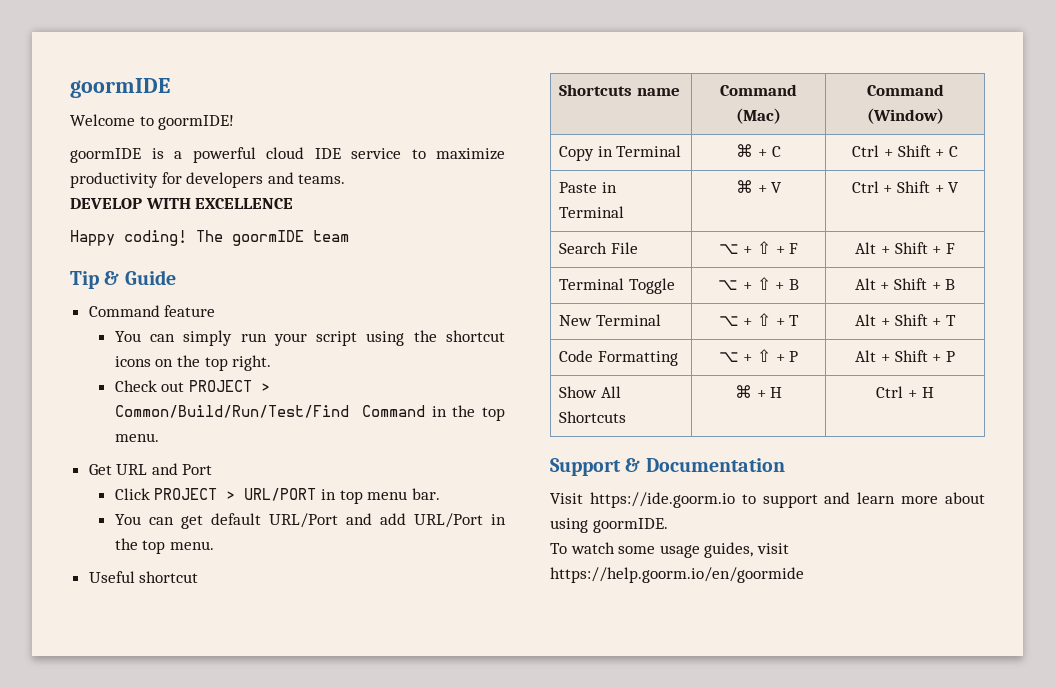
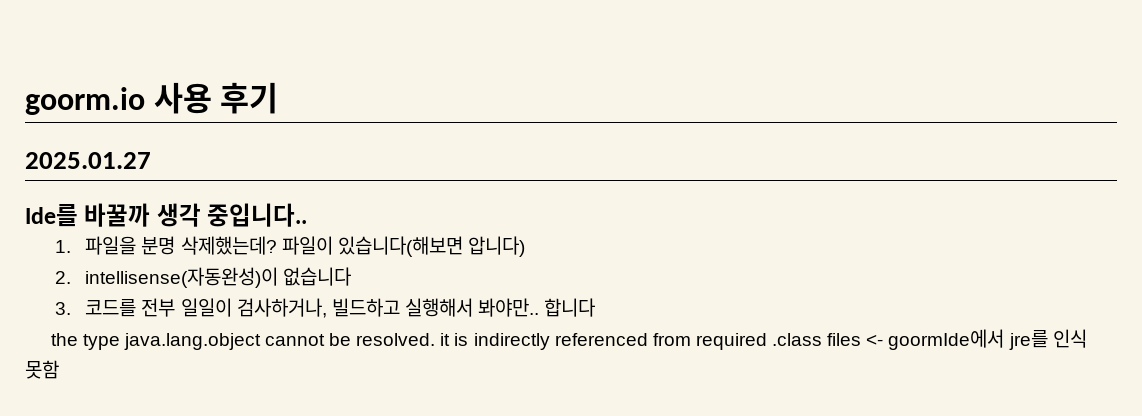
[70,78,170,98] [70,114,235,130] [70,147,505,163] [70,172,346,188] [70,198,294,209] [70,230,349,246] [70,270,176,289] [88,305,216,317] [114,330,505,346] [114,355,272,371] [114,380,270,392] [114,405,506,421] [114,433,159,442] [88,463,213,475] [114,488,440,504] [114,513,506,529] [114,538,214,554] [88,571,199,583] [559,84,680,96] [720,84,797,96] [736,108,781,124] [866,84,944,96] [866,108,944,124] [559,145,682,161] [736,144,781,157] [852,145,958,157] [559,182,617,193] [559,206,625,218] [735,180,783,193] [851,181,960,193] [559,242,638,254] [718,241,799,254] [855,242,955,254] [559,278,675,294] [718,277,799,290] [854,278,956,290] [559,314,661,326] [718,313,800,326] [855,314,956,326] [559,350,678,366] [718,349,799,362] [855,350,955,362] [559,386,621,398] [559,411,627,423] [734,385,783,398] [876,386,934,398] [550,458,785,476] [550,492,985,508] [550,518,668,533] [550,542,789,558] [550,567,804,583] goormIDE // Welcome to goormIDE! // goormIDE is a powerful cloud IDE service to maximize productivity for developers and teams. // DEVELOP WITH EXCELLENCE // Happy coding! The goormIDE team // Tip & Guide // Command feature // You can simply run your script using the shortcut icons on the top right. // Check out PROJECT > Common/Build/Run/Test/Find Command in the top menu. // Get URL and Port // Click PROJECT > URL/PORT in top menu bar. // You can get default URL/Port and add URL/Port in the top menu. // Useful shortcut // Shortcuts name | Command (Mac) | Command (Window) // Copy in Terminal | ⌘ + C | Ctrl + Shift + C // Paste in Terminal | ⌘ + V | Ctrl + Shift + V // Search File | ⌥ + ⇧ + F | Alt + Shift + F // Terminal Toggle | ⌥ + ⇧ + B | Alt + Shift + B // New Terminal | ⌥ + ⇧ + T | Alt + Shift + T // Code Formatting | ⌥ + ⇧ + P | Alt + Shift + P // Show All Shortcuts | ⌘ + H | Ctrl + H // Support & Documentation // Visit https://ide.goorm.io to support and learn more about using goormIDE. // To watch some usage guides, visit https://help.goorm.io/en/goormide -> [25,82,279,115] [25,152,151,169] [25,203,308,227] [55,236,525,257] [55,267,352,288] [55,298,596,318] [50,329,1087,350] [25,360,59,379] goorm.io 사용 후기 // 2025.01.27 // Ide를 바꿀까 생각 중입니다.. // 1. 파일을 분명 삭제했는데? 파일이 있습니다(해보면 압니다) // 2. intellisense(자동완성)이 없습니다 // 3. 코드를 전부 일일이 검사하거나, 빌드하고 실행해서 봐야만.. 합니다 // the type java.lang.object cannot be resolved. it is indirectly referenced from required .class files <- goormIde에서 jre를 인식 못함

